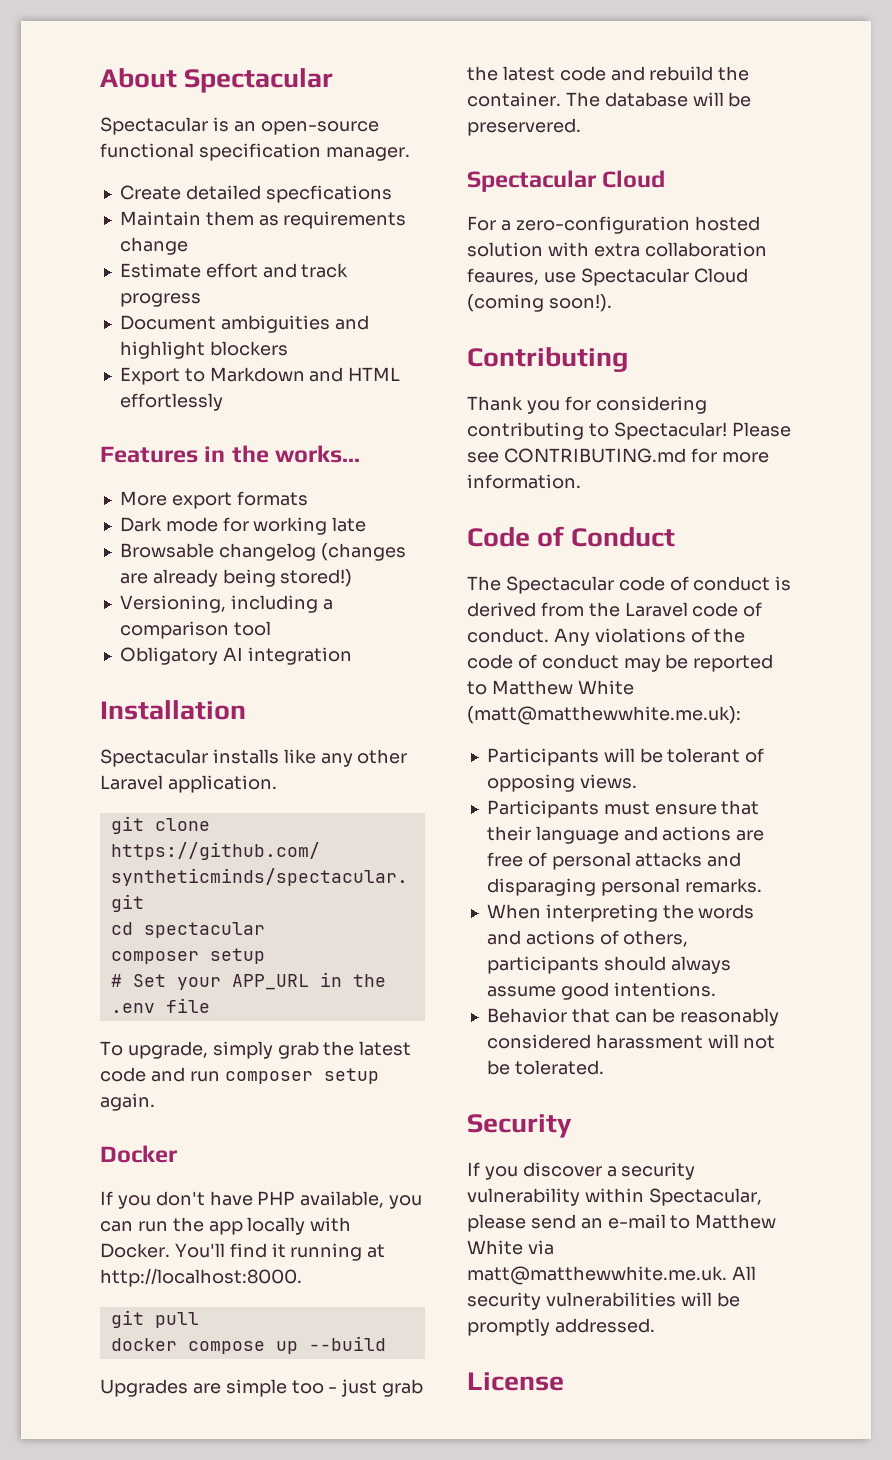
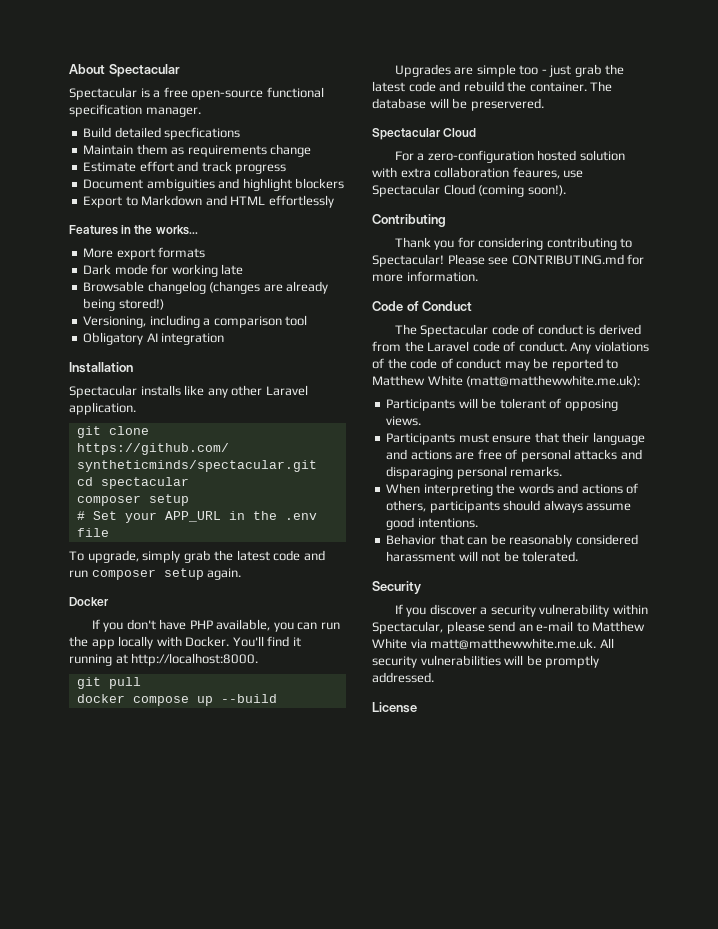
[233,121,256,132] an -> [153,87,188,98] a free
[119,185,181,200] Create -> [83,127,112,138] Build

